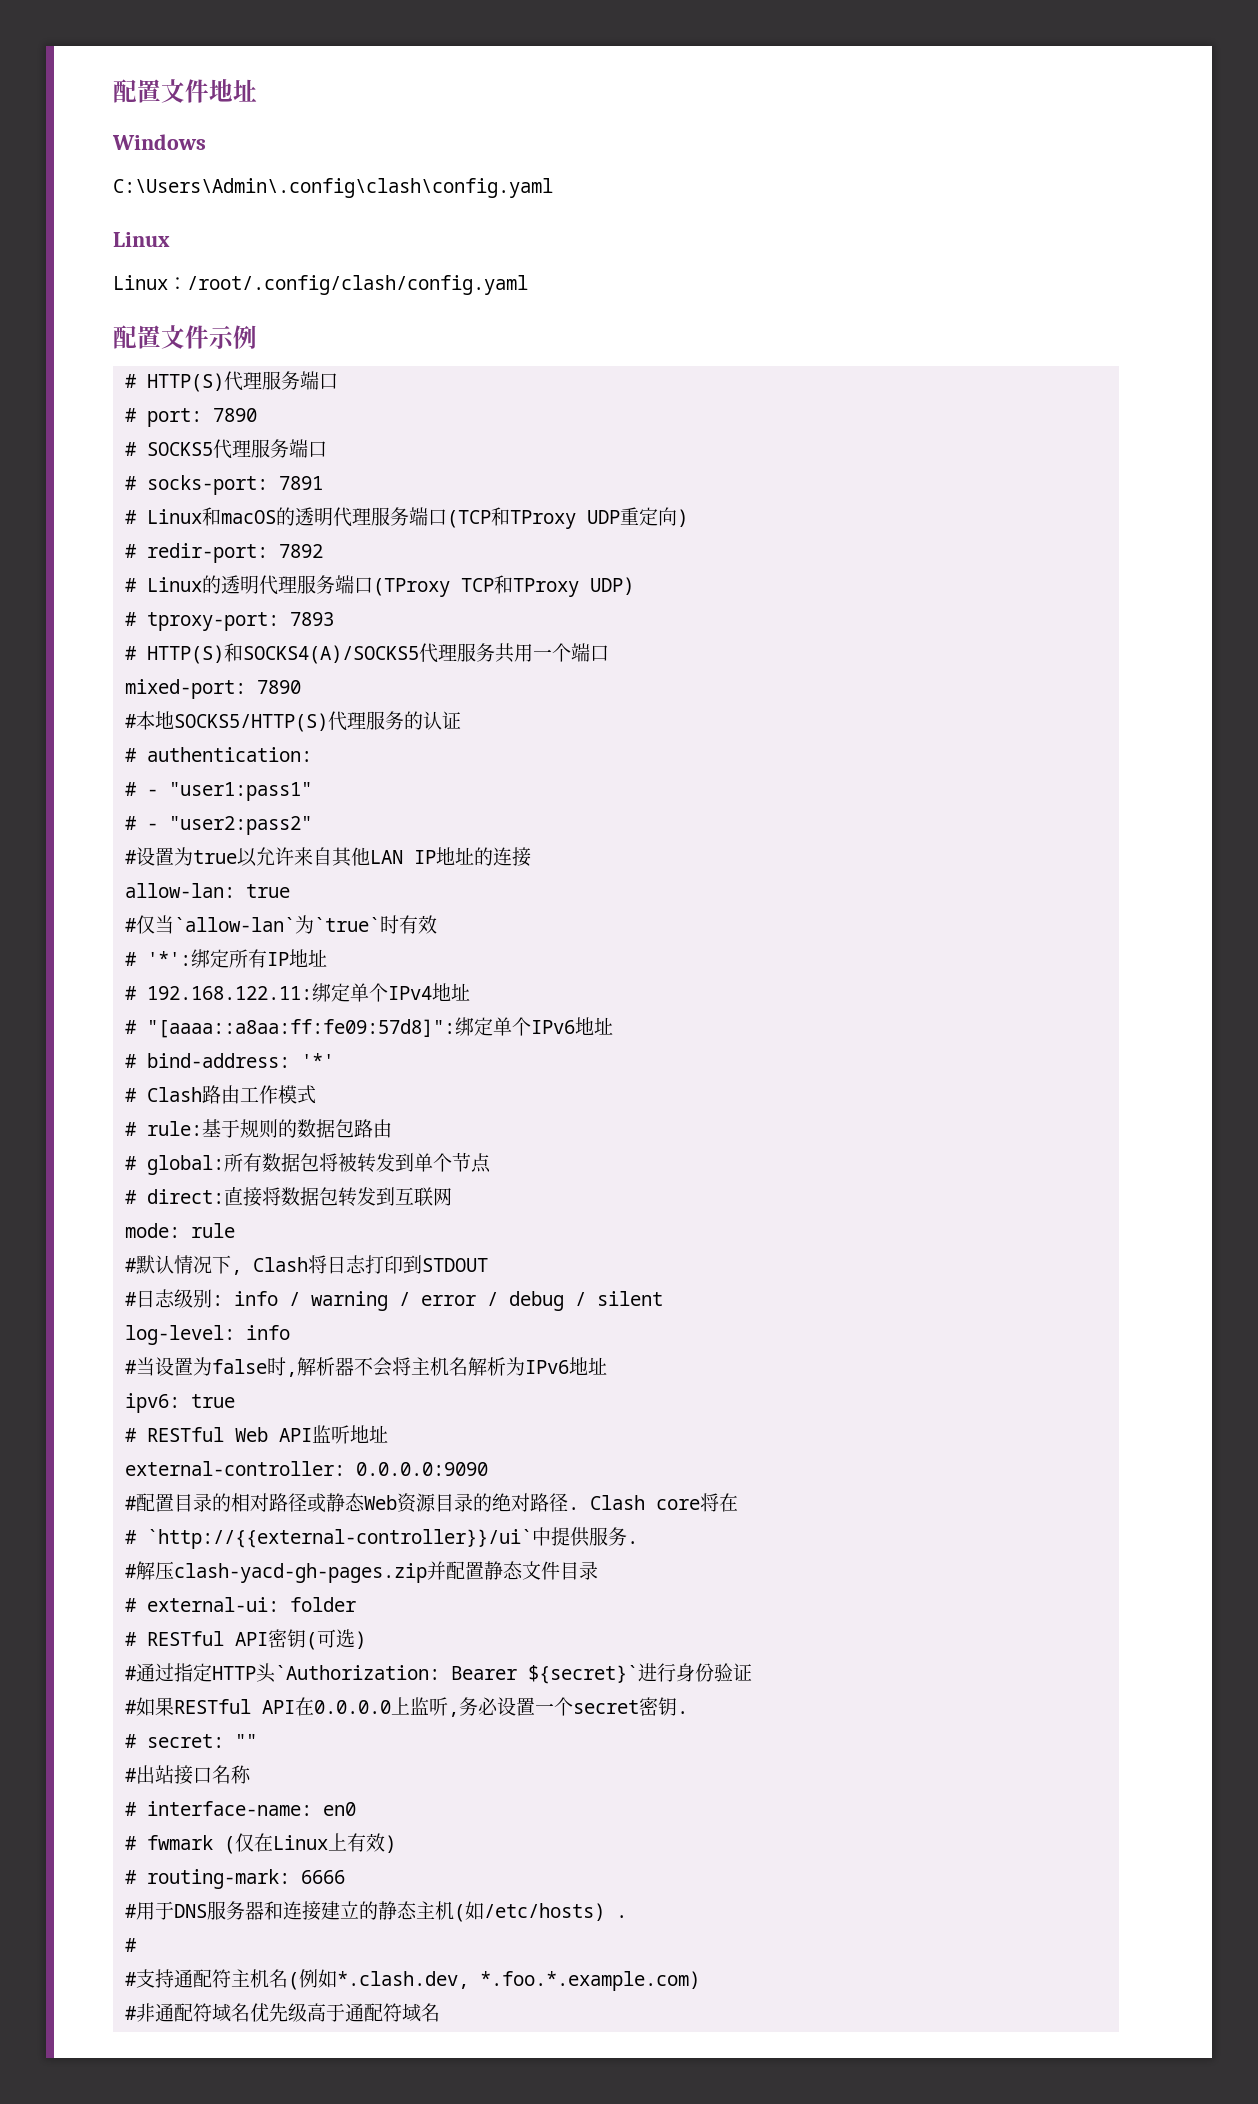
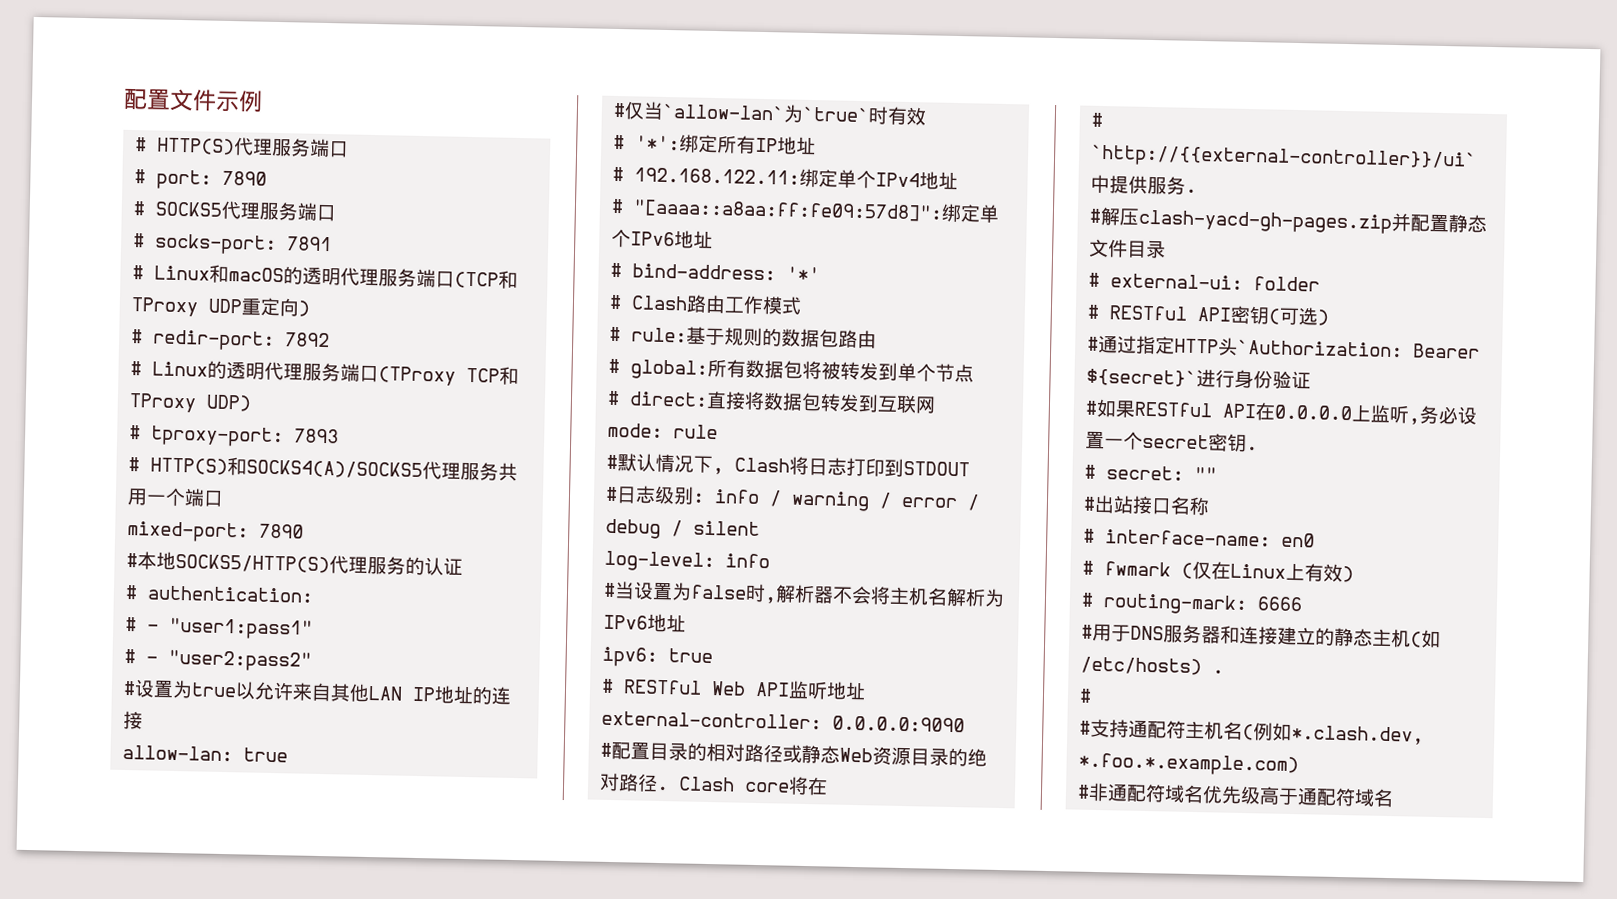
[113,79,257,103] [112,134,206,150] [113,178,553,198] [113,232,170,247] [113,275,528,295] [113,325,209,349] 配置文件地址 // Windows // C:\Users\Admin\.config\clash\config.yaml // Linux // Linux：/root/.config/clash/config.yaml // 配置文件 -> [123,88,217,112] 配置文件

